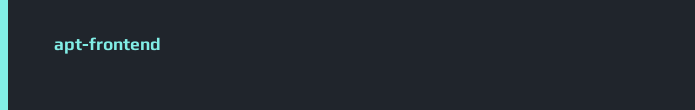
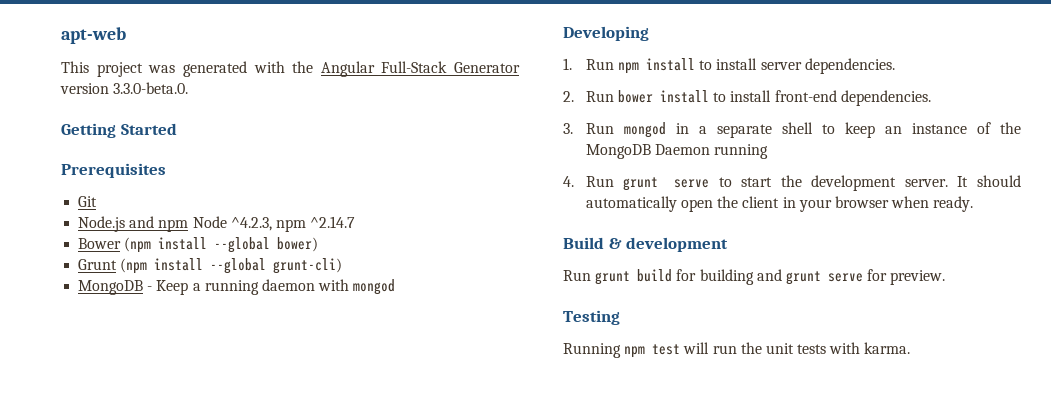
[54,37,161,54] apt-frontend -> [61,27,126,44] [61,61,520,77] [60,82,189,94] [61,123,177,138] [61,163,166,178] [78,196,98,207] [78,216,356,232] [78,237,319,253] [78,258,343,274] [78,279,396,295] [563,26,649,41] [563,58,895,74] [563,90,931,106] [563,122,1021,138] [585,144,769,159] [563,175,1021,191] [585,196,974,212] [563,237,729,252] [563,269,946,285] [563,310,620,325] [563,342,911,358] apt-web // This project was generated with the Angular Full-Stack Generator version 3.3.0-beta.0. // Getting Started // Prerequisites // Git // Node.js and npm Node ^4.2.3, npm ^2.14.7 // Bower (npm install --global bower) // Grunt (npm install --global grunt-cli) // MongoDB - Keep a running daemon with mongod // Developing // 1. Run npm install to install server dependencies. // 2. Run bower install to install front-end dependencies. // 3. Run mongod in a separate shell to keep an instance of the MongoDB Daemon running // 4. Run grunt serve to start the development server. It should automatically open the client in your browser when ready. // Build & development // Run grunt build for building and grunt serve for preview. // Testing // Running npm test will run the unit tests with karma.

